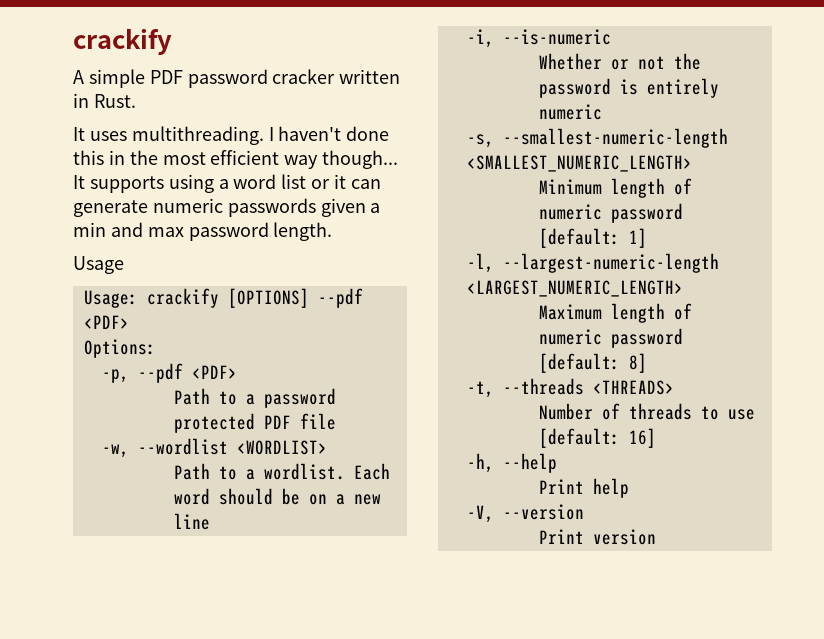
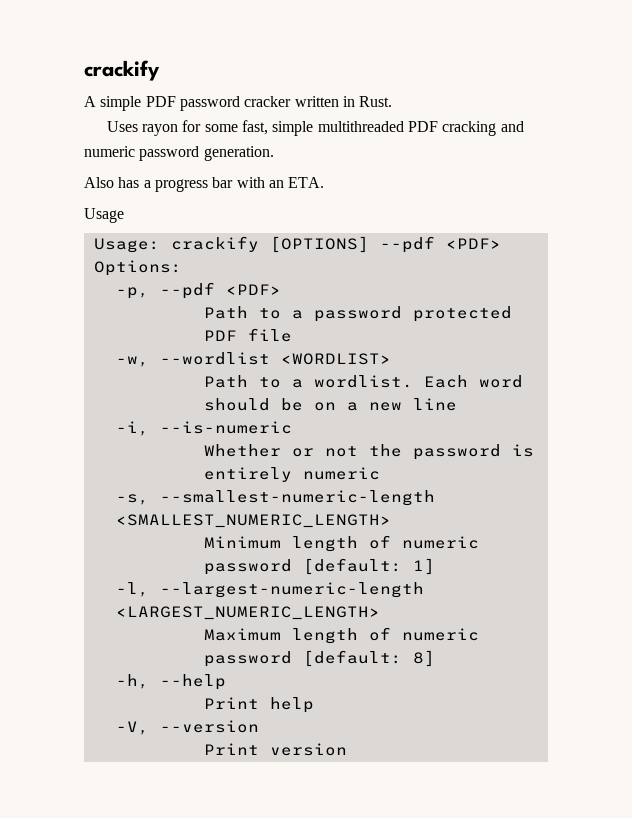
[73,126,390,145] [73,150,399,169] [73,174,381,193] [73,198,381,217] [73,222,333,241] It uses multithreading. I haven't done this in the most efficient way though... It supports using a word list or it can generate numeric passwords given a min and max password length. -> [106,120,524,136] [84,146,274,161] [84,177,325,192] Uses rayon for some fast, simple multithreaded PDF cracking and numeric password generation. // Also has a progress bar with an ETA.
[466,378,674,398] [538,403,755,420] [538,428,656,448] // -t, --threads <THREADS> // Number of threads to use [default: 16] -> (435, 658) none

